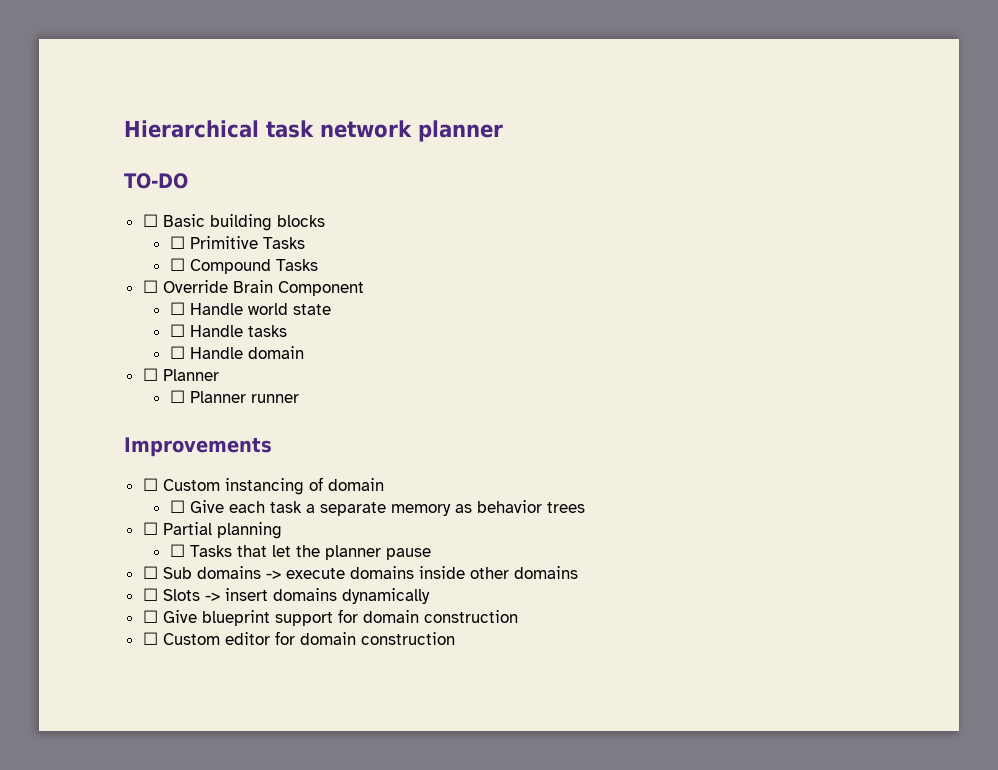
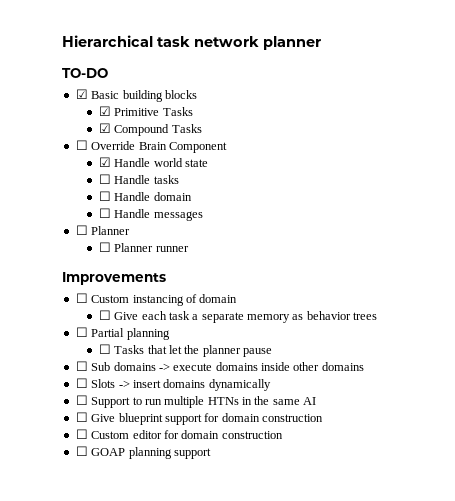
[142,214,158,227] ☐ -> [75,89,88,99] ☑
[169,236,185,249] ☐ -> [98,106,111,116] ☑
[169,258,185,271] ☐ -> [98,123,111,133] ☑
[169,302,185,315] ☐ -> [98,157,111,167] ☑
(304, 352) none -> [98,208,203,221] // ☐ Handle messages
(430, 596) none -> [75,395,317,408] // ☐ Support to run multiple HTNs in the same AI
(455, 638) none -> [75,446,211,459] // ☐ GOAP planning support

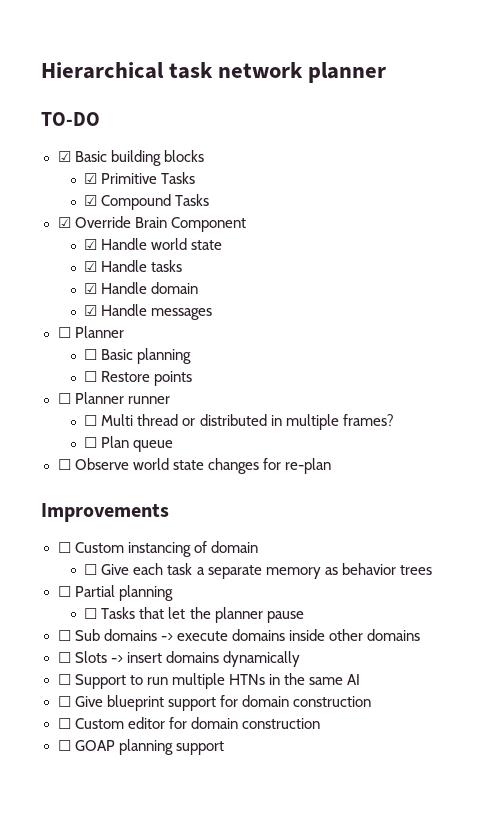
[75,140,88,150] ☐ -> [57,217,71,228] ☑
[98,174,111,184] ☐ -> [84,261,98,272] ☑
[98,191,111,201] ☐ -> [84,283,98,294] ☑
[98,208,111,218] ☐ -> [84,305,98,316] ☑
[114,243,189,252] Planner runner -> [101,348,192,364] [84,371,193,386] [57,392,170,404] [84,414,394,430] [84,436,174,452] [57,458,331,474] Basic planning // ☐ Restore points // ☐ Planner runner // ☐ Multi thread or distributed in multiple frames? // ☐ Plan queue // ☐ Observe world state changes for re-plan

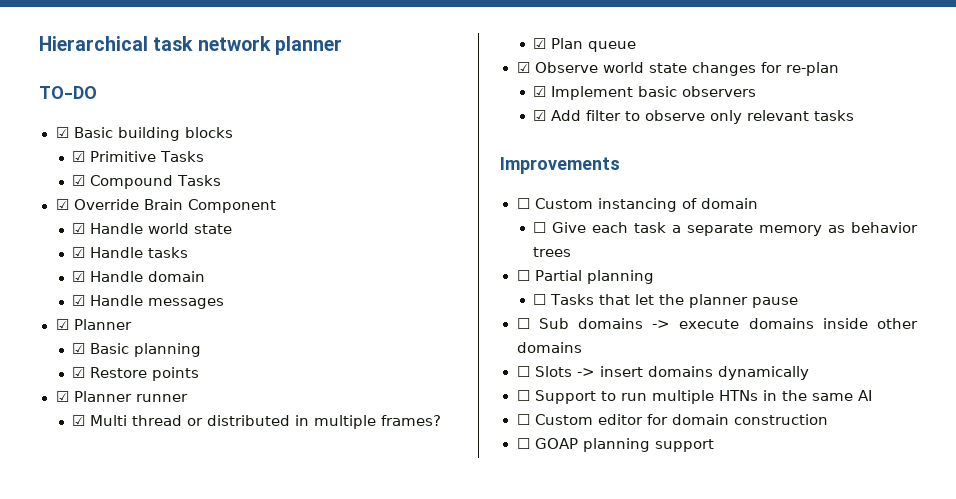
[57,327,71,338] ☐ -> [55,319,69,330] ☑
[84,349,98,360] ☐ -> [72,343,86,354] ☑
[84,371,98,382] ☐ -> [72,367,86,378] ☑
[57,393,71,404] ☐ -> [55,391,69,402] ☑
[84,415,98,426] ☐ -> [72,415,86,426] ☑
[84,437,98,448] ☐ -> [533,38,547,49] ☑
[57,459,71,470] ☐ -> [516,62,530,73] ☑
(331, 466) none -> [533,86,757,100] [533,110,855,124] // ☑ Implement basic observers // ☑ Add filter to observe only relevant tasks
[57,695,371,711] // ☐ Give blueprint support for domain construction -> (872, 395) none

